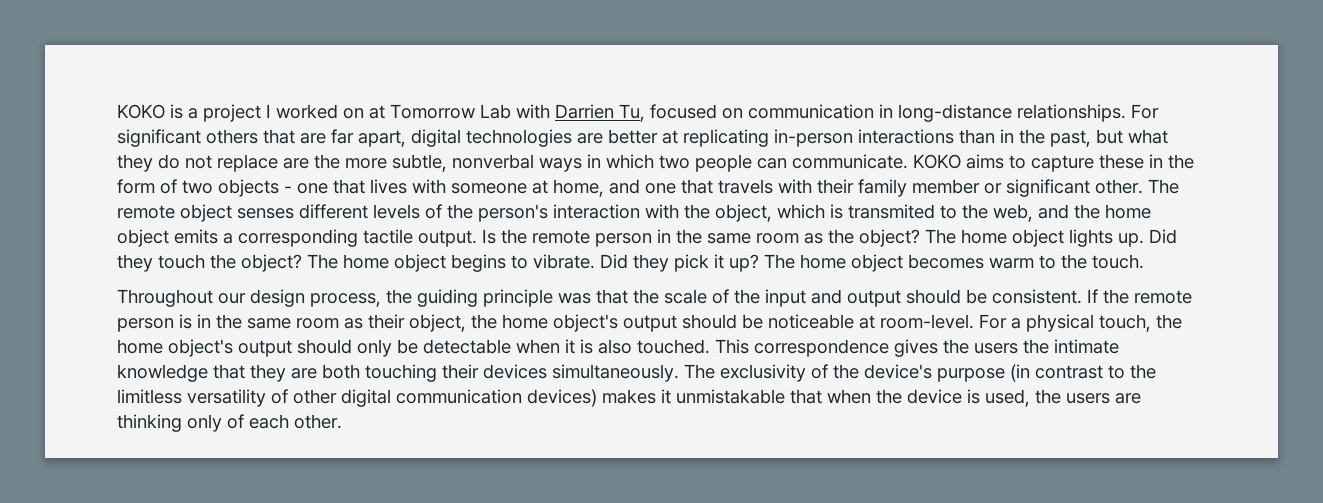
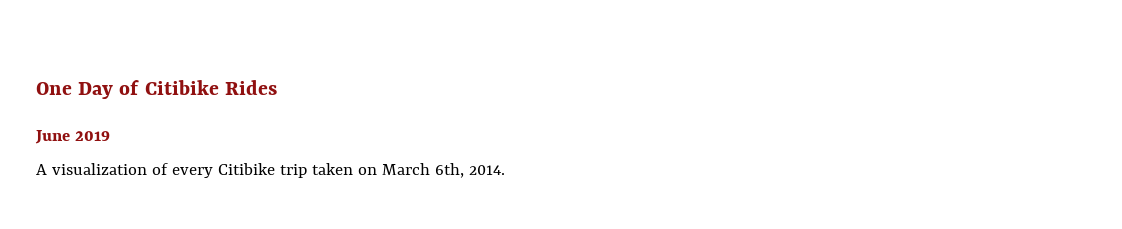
[117,104,1159,122] [117,129,1168,147] [117,154,1194,172] [117,179,1179,197] [117,204,1151,222] [117,229,1177,247] [117,254,1144,272] [117,289,1192,307] [117,314,1182,332] [117,339,1119,357] [117,364,1156,382] [117,389,1141,407] [117,414,342,432] KOKO is a project I worked on at Tomorrow Lab with Darrien Tu, focused on communication in long-distance relationships. For significant others that are far apart, digital technologies are better at replicating in-person interactions than in the past, but what they do not replace are the more subtle, nonverbal ways in which two people can communicate. KOKO aims to capture these in the form of two objects - one that lives with someone at home, and one that travels with their family member or significant other. The remote object senses different levels of the person's interaction with the object, which is transmited to the web, and the home object emits a corresponding tactile output. Is the remote person in the same room as the object? The home object lights up. Did they touch the object? The home object begins to vibrate. Did they pick it up? The home object becomes warm to the touch. // Throughout our design process, the guiding principle was that the scale of the input and output should be consistent. If the remote person is in the same room as their object, the home object's output should be noticeable at room-level. For a physical touch, the home object's output should only be detectable when it is also touched. This correspondence gives the users the intimate knowledge that they are both touching their devices simultaneously. The exclusivity of the device's purpose (in contrast to the limitless versatility of other digital communication devices) makes it unmistakable that when the device is used, the users are thinking only of each other. -> [36,80,277,99] [35,130,110,144] [36,163,505,178] One Day of Citibike Rides // June 2019 // A visualization of every Citibike trip taken on March 6th, 2014.

